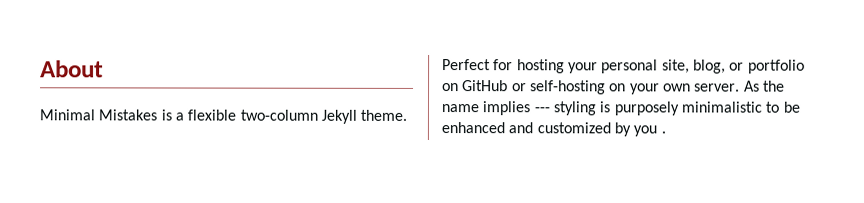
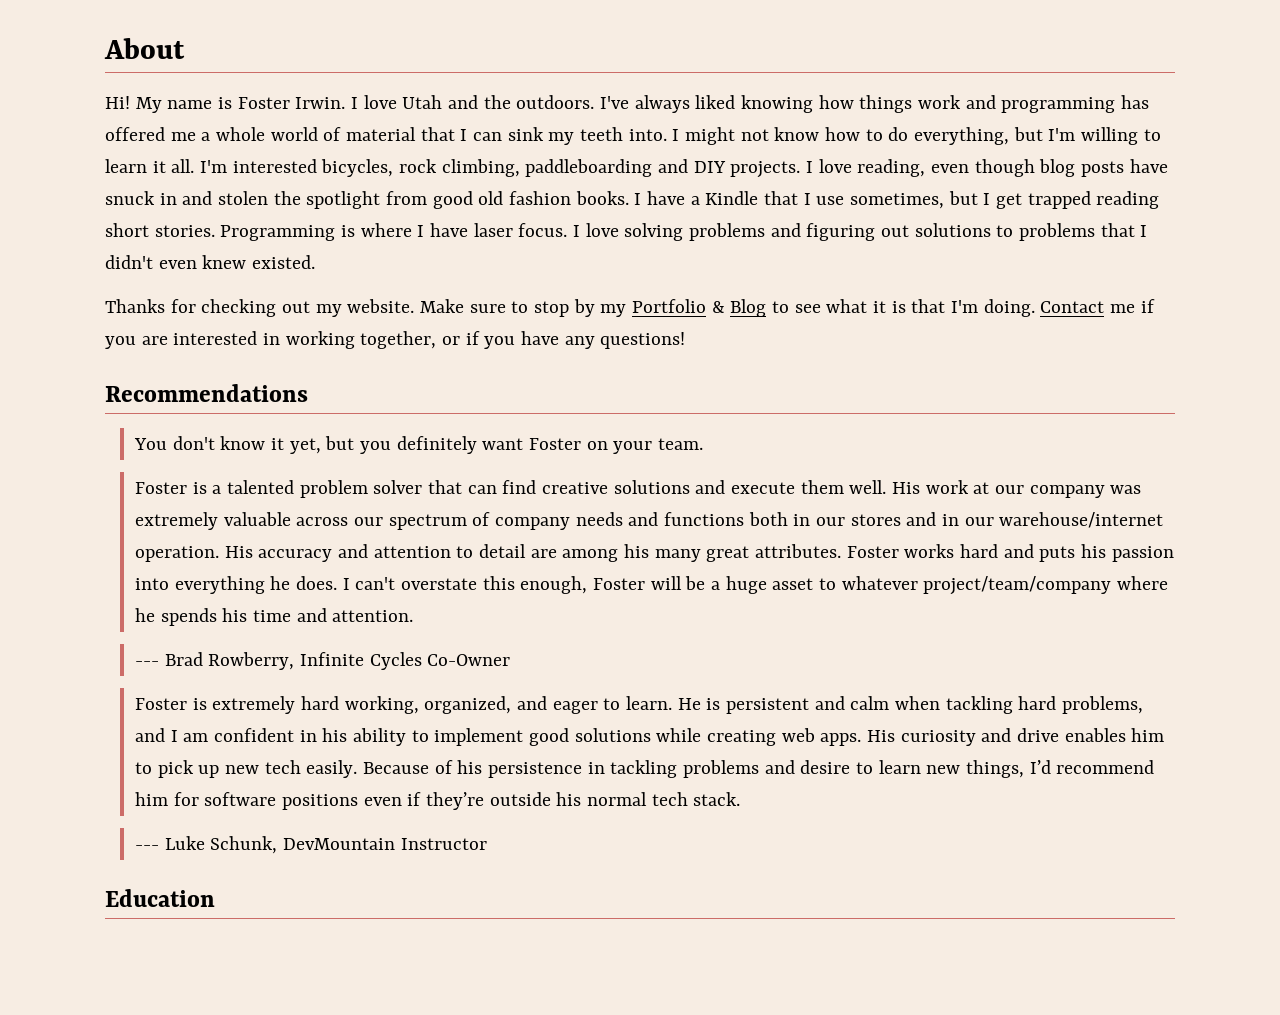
[39,109,408,124] [442,59,805,74] [442,80,785,95] [441,101,801,116] [441,122,666,137] Minimal Mistakes is a flexible two-column Jekyll theme. Perfect for hosting your personal site, blog, or portfolio on GitHub or self-hosting on your own server. As the name implies --- styling is purposely minimalistic to be enhanced and customized by you . -> [105,95,1150,113] [105,127,1161,145] [105,159,1168,178] [105,191,1160,209] [105,223,1148,241] [105,255,316,269] [105,299,1155,317] [105,331,686,349] [105,384,308,402] [134,436,704,454] [135,480,1142,498] [135,512,1164,530] [135,544,1174,562] [135,576,1169,595] [135,608,414,626] [135,652,511,670] [135,696,1144,714] [135,728,1165,746] [135,760,1155,778] [135,792,741,810] [135,836,487,854] [105,889,215,907] Hi! My name is Foster Irwin. I love Utah and the outdoors. I've always liked knowing how things work and programming has offered me a whole world of material that I can sink my teeth into. I might not know how to do everything, but I'm willing to learn it all. I'm interested bicycles, rock climbing, paddleboarding and DIY projects. I love reading, even though blog posts have snuck in and stolen the spotlight from good old fashion books. I have a Kindle that I use sometimes, but I get trapped reading short stories. Programming is where I have laser focus. I love solving problems and figuring out solutions to problems that I didn't even knew existed. // Thanks for checking out my website. Make sure to stop by my Portfolio & Blog to see what it is that I'm doing. Contact me if you are interested in working together, or if you have any questions! // Recommendations // You don't know it yet, but you definitely want Foster on your team. // Foster is a talented problem solver that can find creative solutions and execute them well. His work at our company was extremely valuable across our spectrum of company needs and functions both in our stores and in our warehouse/internet operation. His accuracy and attention to detail are among his many great attributes. Foster works hard and puts his passion into everything he does. I can't overstate this enough, Foster will be a huge asset to whatever project/team/company where he spends his time and attention. // --- Brad Rowberry, Infinite Cycles Co-Owner // Foster is extremely hard working, organized, and eager to learn. He is persistent and calm when tackling hard problems, and I am confident in his ability to implement good solutions while creating web apps. His curiosity and drive enables him to pick up new tech easily. Because of his persistence in tackling problems and desire to learn new things, I’d recommend him for software positions even if they’re outside his normal tech stack. // --- Luke Schunk, DevMountain Instructor // Education

